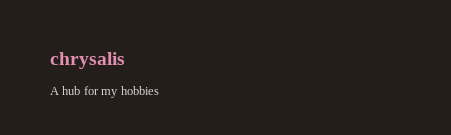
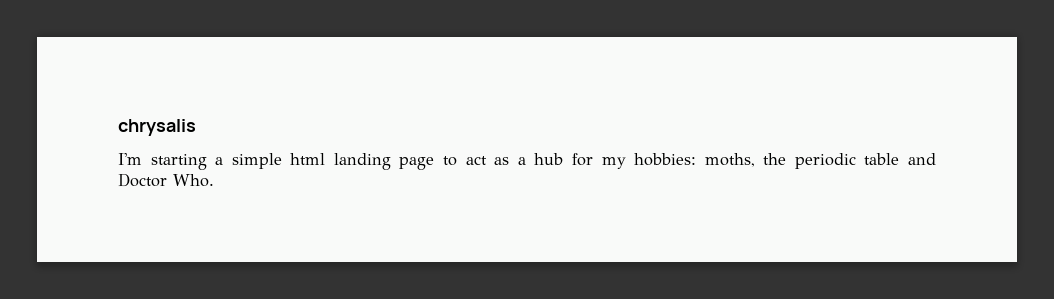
[50,86,159,98] A hub for my hobbies -> [118,153,936,170] [118,173,214,187] I'm starting a simple html landing page to act as a hub for my hobbies: moths, the periodic table and Doctor Who.

